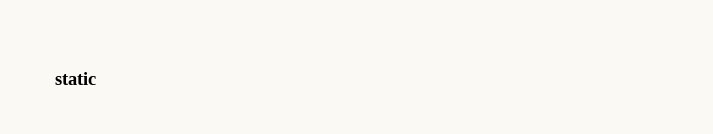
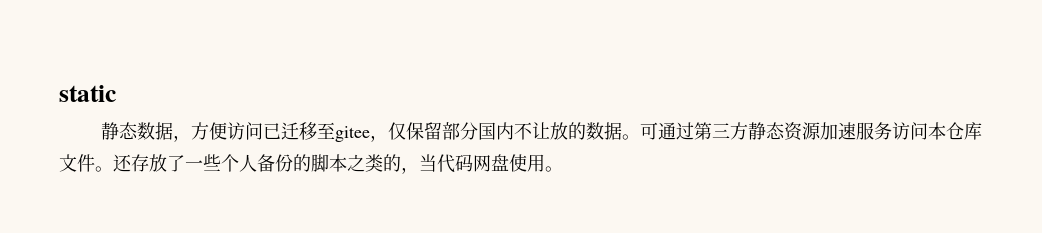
(96, 78) none -> [101,122,983,142] [59,154,563,174] // 静态数据，方便访问已迁移至gitee，仅保留部分国内不让放的数据。可通过第三方静态资源加速服务访问本仓库文件。还存放了一些个人备份的脚本之类的，当代码网盘使用。

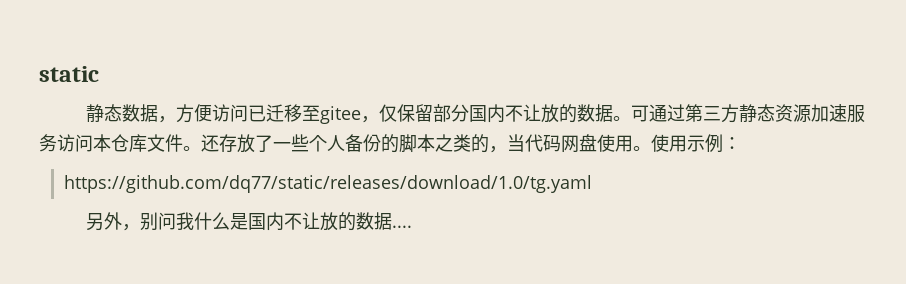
(563, 169) none -> [651,134,741,153] [63,175,592,193] [85,212,412,231] 使用示例： // https://github.com/dq77/static/releases/download/1.0/tg.yaml // 另外，别问我什么是国内不让放的数据....

